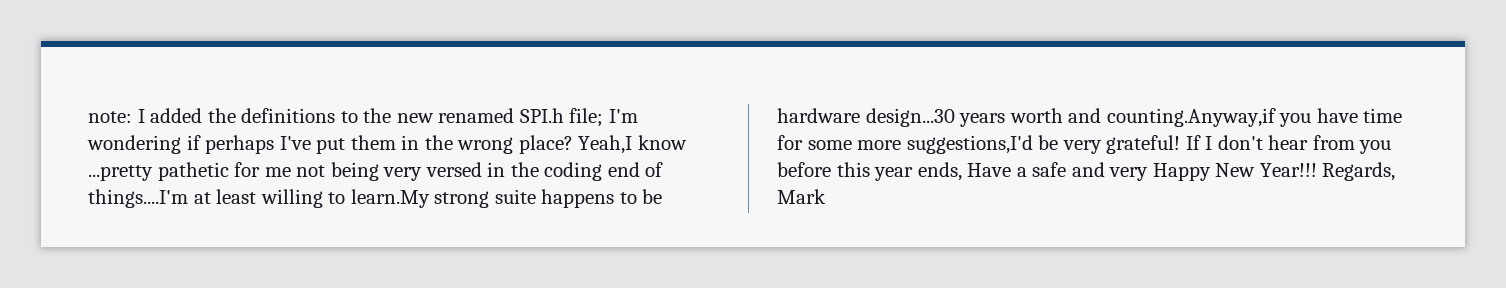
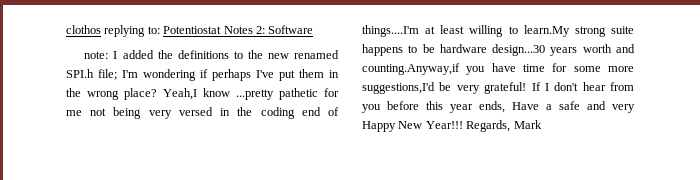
(88, 117) none -> [66,25,314,37] clothos replying to: Potentiostat Notes 2: Software //

